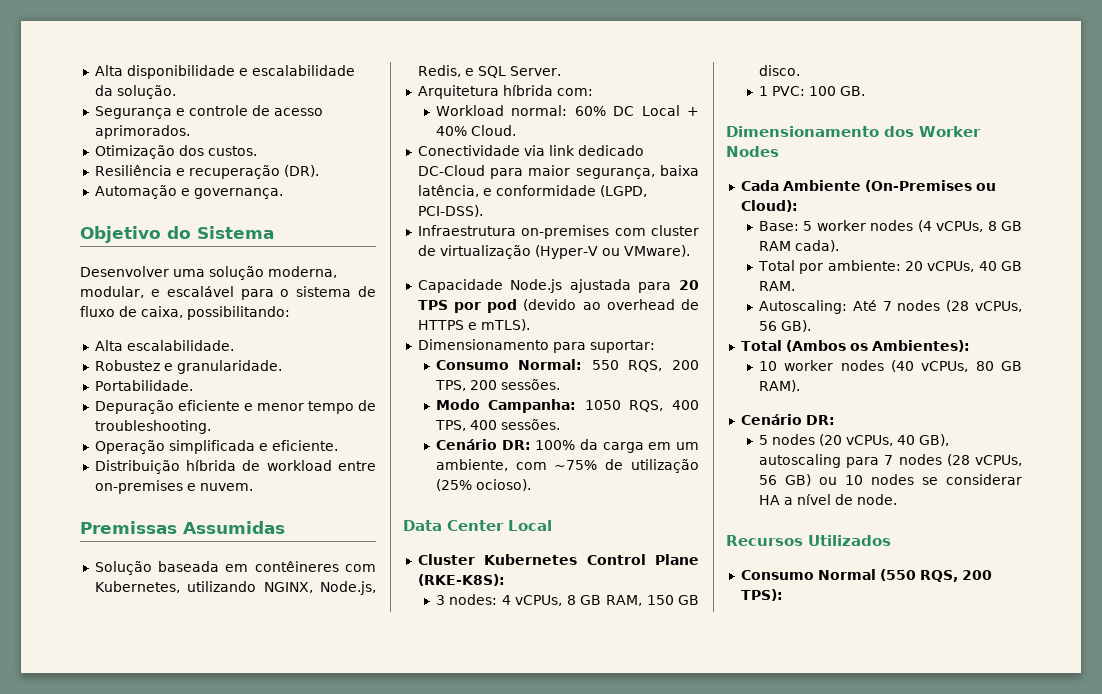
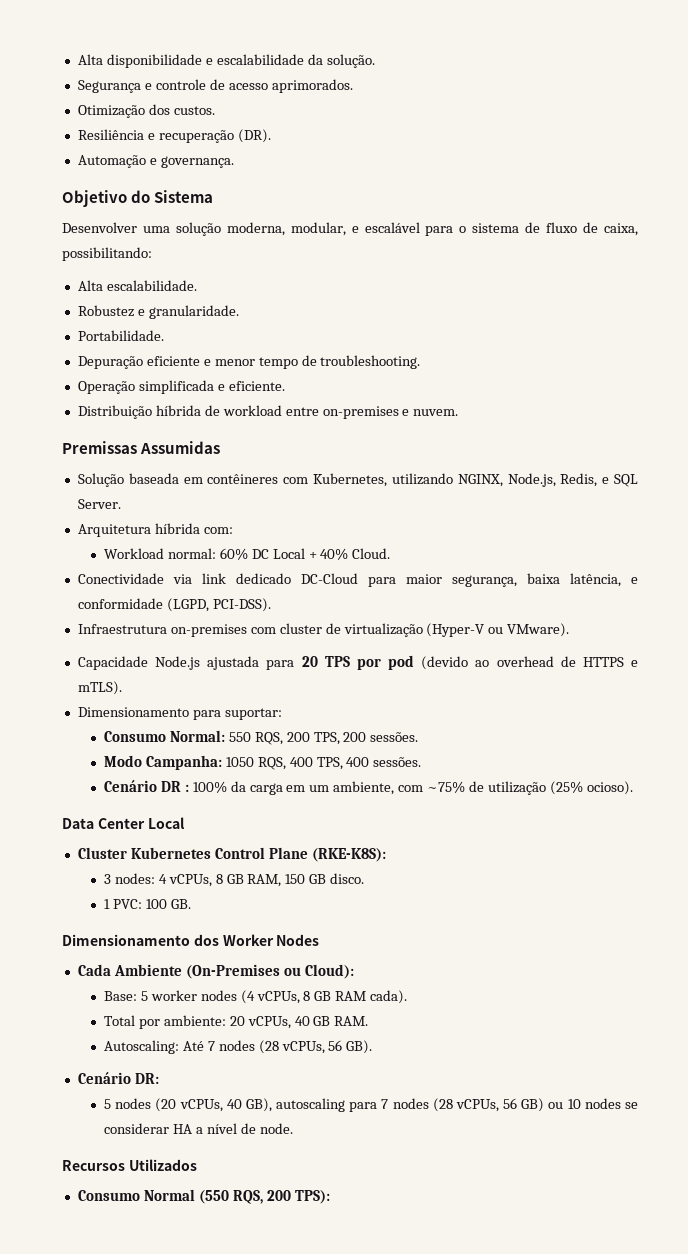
[501,440,531,450] DR: -> [160,781,189,792] DR :
[740,340,970,352] [758,360,1022,372] [758,380,800,392] // Total (Ambos os Ambientes): // 10 worker nodes (40 vCPUs, 80 GB RAM). -> (373, 1047) none

